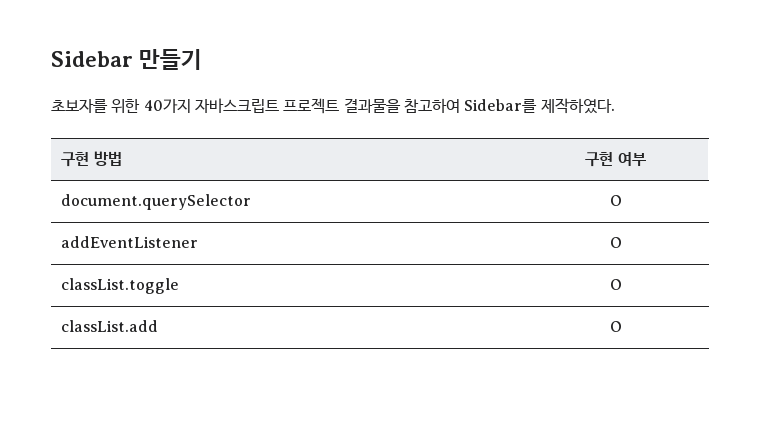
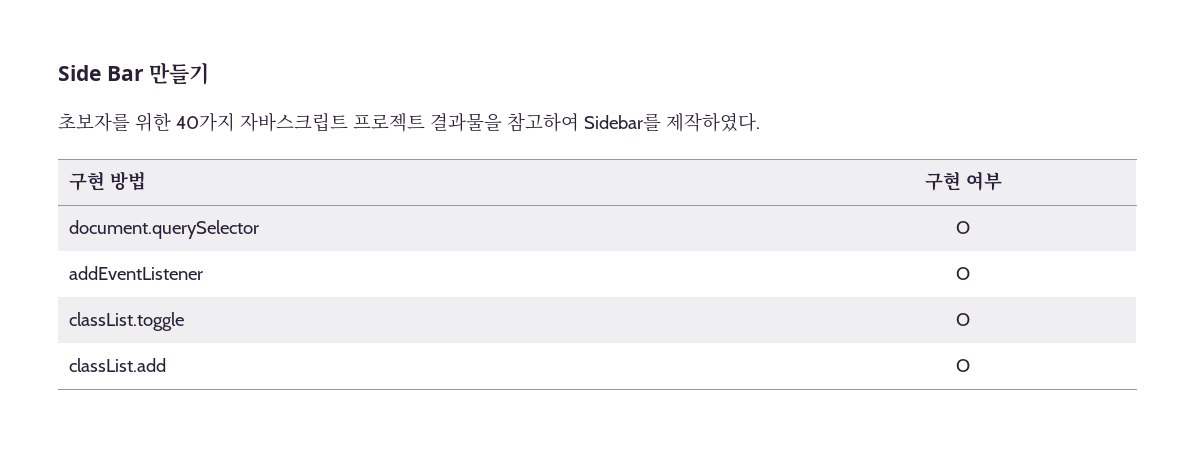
[51,51,133,67] Sidebar -> [58,65,144,81] Side Bar

